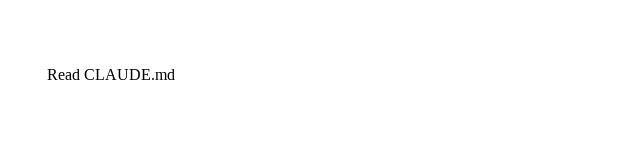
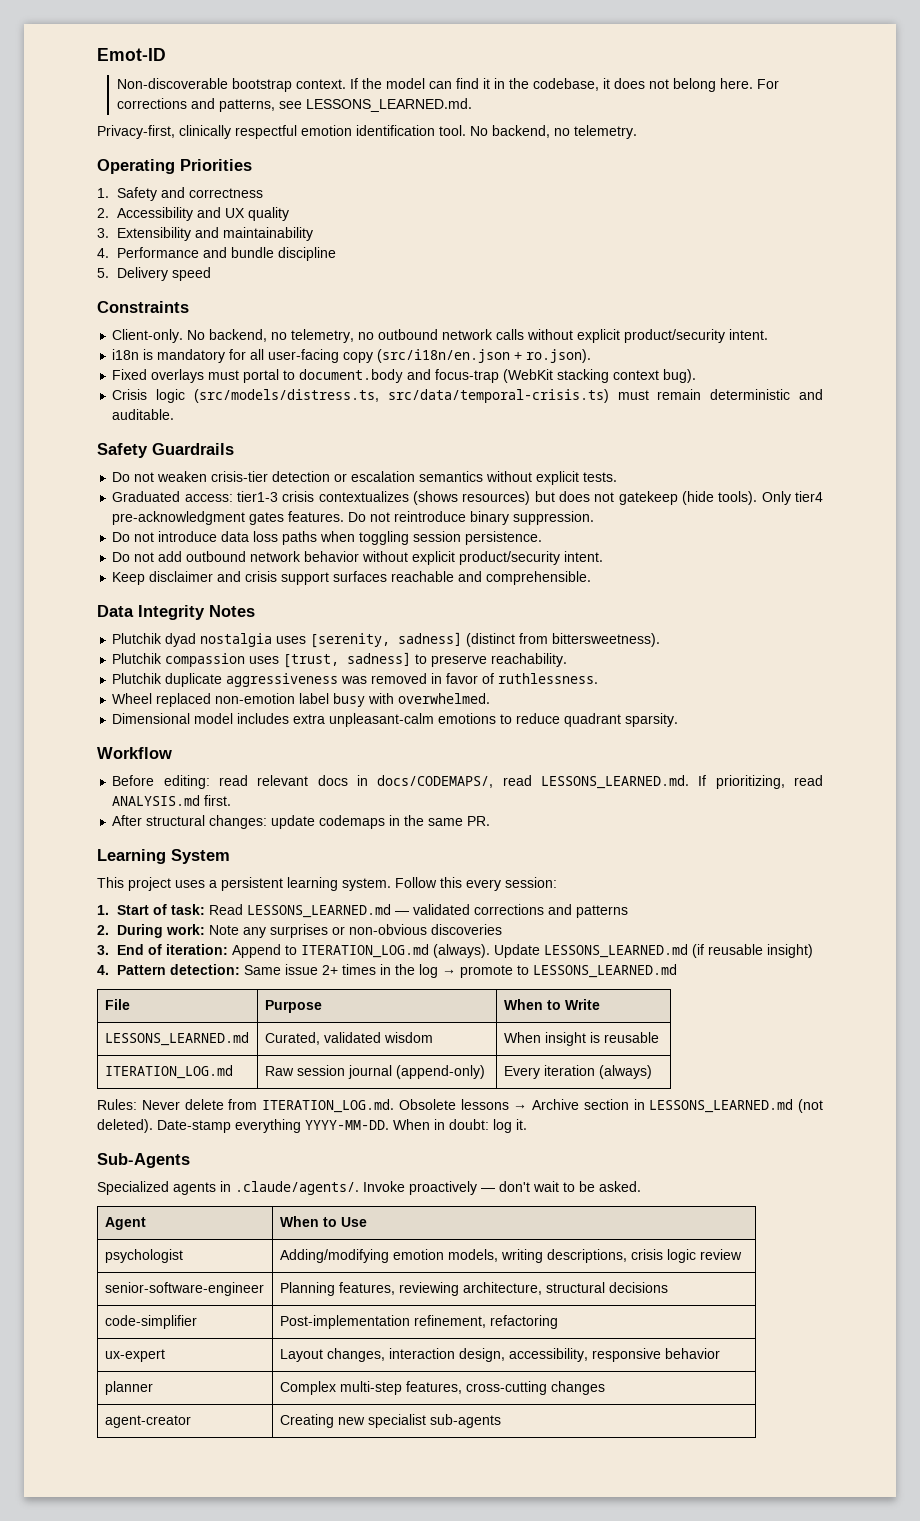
[47,69,176,80] Read CLAUDE.md -> [97,48,166,61] [116,78,779,92] [116,98,472,112] [97,125,637,139] [97,159,252,174] [97,187,263,201] [97,207,289,221] [97,227,313,241] [97,247,336,261] [97,267,211,281] [97,301,189,313] [112,329,769,343] [112,349,592,363] [112,369,697,383] [112,389,823,403] [112,409,175,420] [97,443,234,458] [112,471,618,485] [112,491,823,505] [112,511,595,525] [112,531,543,545] [112,551,604,565] [112,571,592,585] [97,605,255,620] [112,632,661,648] [112,652,568,668] [112,673,599,687] [112,693,491,707] [112,713,679,727] [97,747,172,759] [112,775,824,789] [112,795,232,806] [112,815,491,829] [97,849,230,864] [97,877,557,891] [97,904,628,918] [97,924,502,938] [97,944,813,958] [97,964,677,978] [104,999,130,1010] [264,1000,322,1013] [503,999,600,1010] [104,1032,249,1046] [264,1032,433,1045] [503,1032,659,1046] [104,1065,233,1079] [264,1065,485,1079] [503,1065,652,1079] [97,1099,823,1113] [97,1119,527,1133] [97,1153,190,1168] [97,1181,641,1195] [104,1217,146,1230] [279,1216,367,1227] [104,1249,183,1263] [279,1249,742,1263] [104,1282,264,1296] [279,1282,668,1296] [104,1315,197,1329] [279,1315,558,1329] [104,1349,165,1362] [279,1348,720,1362] [104,1381,153,1395] [279,1381,605,1395] [104,1415,191,1428] [279,1414,501,1428] Emot-ID // Non-discoverable bootstrap context. If the model can find it in the codebase, it does not belong here. For corrections and patterns, see LESSONS_LEARNED.md. // Privacy-first, clinically respectful emotion identification tool. No backend, no telemetry. // Operating Priorities // 1. Safety and correctness // 2. Accessibility and UX quality // 3. Extensibility and maintainability // 4. Performance and bundle discipline // 5. Delivery speed // Constraints // Client-only. No backend, no telemetry, no outbound network calls without explicit product/security intent. // i18n is mandatory for all user-facing copy (src/i18n/en.json + ro.json). // Fixed overlays must portal to document.body and focus-trap (WebKit stacking context bug). // Crisis logic (src/models/distress.ts, src/data/temporal-crisis.ts) must remain deterministic and auditable. // Safety Guardrails // Do not weaken crisis-tier detection or escalation semantics without explicit tests. // Graduated access: tier1-3 crisis contextualizes (shows resources) but does not gatekeep (hide tools). Only tier4 pre-acknowledgment gates features. Do not reintroduce binary suppression. // Do not introduce data loss paths when toggling session persistence. // Do not add outbound network behavior without explicit product/security intent. // Keep disclaimer and crisis support surfaces reachable and comprehensible. // Data Integrity Notes // Plutchik dyad nostalgia uses [serenity, sadness] (distinct from bittersweetness). // Plutchik compassion uses [trust, sadness] to preserve reachability. // Plutchik duplicate aggressiveness was removed in favor of ruthlessness. // Wheel replaced non-emotion label busy with overwhelmed. // Dimensional model includes extra unpleasant-calm emotions to reduce quadrant sparsity. // Workflow // Before editing: read relevant docs in docs/CODEMAPS/, read LESSONS_LEARNED.md. If prioritizing, read ANALYSIS.md first. // After structural changes: update codemaps in the same PR. // Learning System // This project uses a persistent learning system. Follow this every session: // 1. Start of task: Read LESSONS_LEARNED.md — validated corrections and patterns // 2. During work: Note any surprises or non-obvious discoveries // 3. End of iteration: Append to ITERATION_LOG.md (always). Update LESSONS_LEARNED.md (if reusable insight) // 4. Pattern detection: Same issue 2+ times in the log → promote to LESSONS_LEARNED.md // File | Purpose | When to Write // LESSONS_LEARNED.md | Curated, validated wisdom | When insight is reusable // ITERATION_LOG.md | Raw session journal (append-only) | Every iteration (always) // Rules: Never delete from ITERATION_LOG.md. Obsolete lessons → Archive section in LESSONS_LEARNED.md (not deleted). Date-stamp everything YYYY-MM-DD. When in doubt: log it. // Sub-Agents // Specialized agents in .claude/agents/. Invoke proactively — don't wait to be asked. // Agent | When to Use // psychologist | Adding/modifying emotion models, writing descriptions, crisis logic review // senior-software-engineer | Planning features, reviewing architecture, structural decisions // code-simplifier | Post-implementation refinement, refactoring // ux-expert | Layout changes, interaction design, accessibility, responsive behavior // planner | Complex multi-step features, cross-cutting changes // agent-creator | Creating new specialist sub-agents

